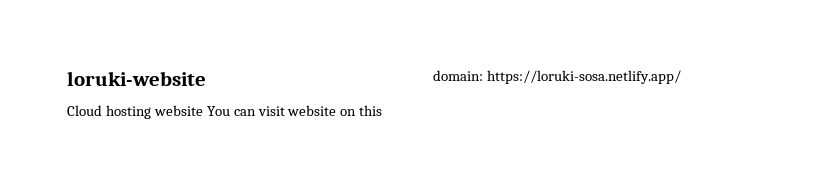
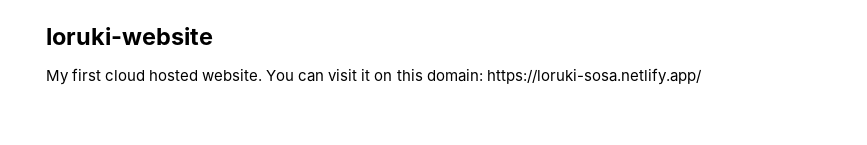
[67,105,203,119] Cloud hosting website -> [46,68,263,85] My first cloud hosted website.
[287,105,337,116] website -> [361,68,371,81] it

